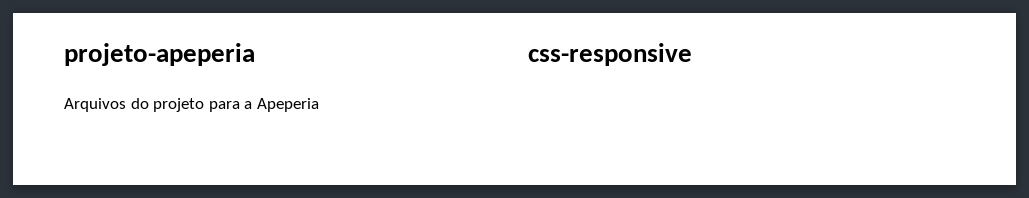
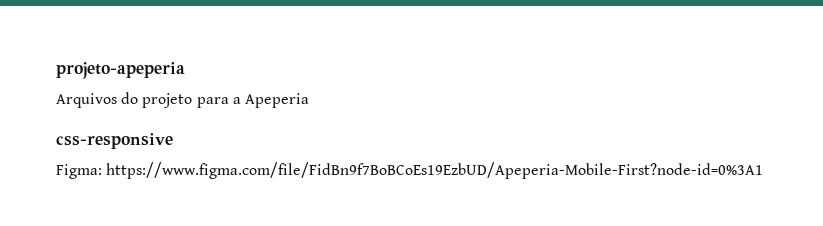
(692, 54) none -> [56,162,764,179] // Figma: https://www.figma.com/file/FidBn9f7BoBCoEs19EzbUD/Apeperia-Mobile-First?node-id=0%3A1

